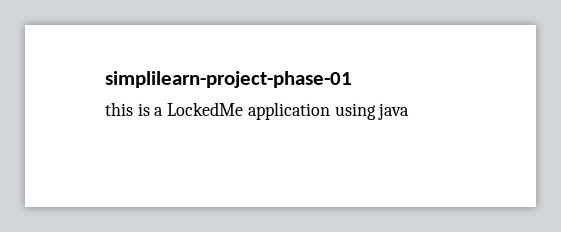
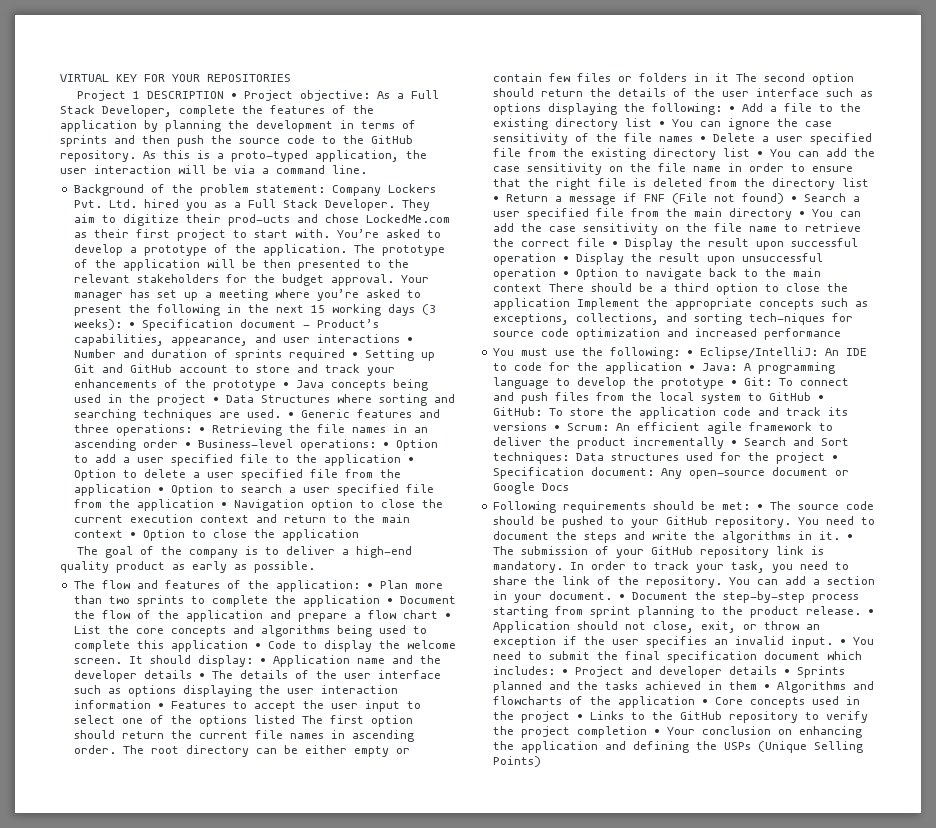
[105,71,352,88] [105,102,410,120] simplilearn-project-phase-01 // this is a LockedMe application using java -> [60,74,291,82] [76,90,439,101] [60,105,374,117] [60,120,416,132] [60,135,413,147] [60,150,427,162] [60,165,367,174] [73,184,436,196] [73,199,430,211] [73,214,450,226] [73,229,441,241] [73,244,445,256] [73,259,409,271] [73,274,429,286] [73,289,421,301] [73,304,436,316] [73,319,379,331] [73,334,413,346] [73,349,435,361] [73,364,395,376] [73,379,428,391] [73,394,455,406] [73,409,440,421] [73,424,428,436] [73,439,438,451] [73,454,414,466] [73,469,401,481] [73,484,434,496] [73,499,443,511] [73,514,410,523] [73,529,359,541] [76,546,412,558] [60,561,315,573] [73,580,443,592] [73,595,456,607] [73,610,451,622] [73,625,427,637] [73,640,456,652] [73,655,441,667] [73,670,441,682] [73,685,398,697] [73,700,421,712] [73,715,413,727] [73,730,414,742] [73,745,410,757] [492,73,854,85] [492,88,873,97] [492,103,861,115] [492,118,832,130] [492,133,872,145] [492,148,875,160] [492,163,853,175] [492,178,869,190] [492,193,860,205] [492,208,861,220] [492,223,861,235] [492,238,858,250] [492,253,823,265] [492,268,821,280] [492,283,848,295] [492,298,868,310] [492,313,853,325] [492,328,841,340] [492,347,867,359] [492,362,835,374] [492,377,849,389] [492,392,824,404] [492,407,848,419] [492,422,833,434] [492,437,849,449] [492,452,838,464] [492,467,849,479] [492,482,569,494] [492,501,874,513] [492,516,875,528] [492,531,853,543] [492,546,824,558] [492,561,849,573] [492,576,875,588] [492,591,859,603] [492,606,874,618] [492,621,820,633] [492,636,874,648] [492,651,862,663] [492,666,845,678] [492,681,874,693] [492,696,860,708] [492,711,868,723] [492,726,862,738] [492,741,863,753] [492,756,541,767] VIRTUAL KEY FOR YOUR REPOSITORIES // Project 1 DESCRIPTION • Project objective: As a Full Stack Developer, complete the features of the application by planning the development in terms of sprints and then push the source code to the GitHub repository. As this is a proto-typed application, the user interaction will be via a command line. // Background of the problem statement: Company Lockers Pvt. Ltd. hired you as a Full Stack Developer. They aim to digitize their prod-ucts and chose LockedMe.com as their first project to start with. You’re asked to develop a prototype of the application. The prototype of the application will be then presented to the relevant stakeholders for the budget approval. Your manager has set up a meeting where you’re asked to present the following in the next 15 working days (3 weeks): • Specification document - Product’s capabilities, appearance, and user interactions • Number and duration of sprints required • Setting up Git and GitHub account to store and track your enhancements of the prototype • Java concepts being used in the project • Data Structures where sorting and searching techniques are used. • Generic features and three operations: • Retrieving the file names in an ascending order • Business-level operations: • Option to add a user specified file to the application • Option to delete a user specified file from the application • Option to search a user specified file from the application • Navigation option to close the current execution context and return to the main context • Option to close the application // The goal of the company is to deliver a high-end quality product as early as possible. // The flow and features of the application: • Plan more than two sprints to complete the application • Document the flow of the application and prepare a flow chart • List the core concepts and algorithms being used to complete this application • Code to display the welcome screen. It should display: • Application name and the developer details • The details of the user interface such as options displaying the user interaction information • Features to accept the user input to select one of the options listed The first option should return the current file names in ascending order. The root directory can be either empty or contain few files or folders in it The second option should return the details of the user interface such as options displaying the following: • Add a file to the existing directory list • You can ignore the case sensitivity of the file names • Delete a user specified file from the existing directory list • You can add the case sensitivity on the file name in order to ensure that the right file is deleted from the directory list • Return a message if FNF (File not found) • Search a user specified file from the main directory • You can add the case sensitivity on the file name to retrieve the correct file • Display the result upon successful operation • Display the result upon unsuccessful operation • Option to navigate back to the main context There should be a third option to close the application Implement the appropriate concepts such as exceptions, collections, and sorting tech-niques for source code optimization and increased performance // You must use the following: • Eclipse/IntelliJ: An IDE to code for the application • Java: A programming language to develop the prototype • Git: To connect and push files from the local system to GitHub • GitHub: To store the application code and track its versions • Scrum: An efficient agile framework to deliver the product incrementally • Search and Sort techniques: Data structures used for the project • Specification document: Any open-source document or Google Docs // Following requirements should be met: • The source code should be pushed to your GitHub repository. You need to document the steps and write the algorithms in it. • The submission of your GitHub repository link is mandatory. In order to track your task, you need to share the link of the repository. You can add a section in your document. • Document the step-by-step process starting from sprint planning to the product release. • Application should not close, exit, or throw an exception if the user specifies an invalid input. • You need to submit the final specification document which includes: • Project and developer details • Sprints planned and the tasks achieved in them • Algorithms and flowcharts of the application • Core concepts used in the project • Links to the GitHub repository to verify the project completion • Your conclusion on enhancing the application and defining the USPs (Unique Selling Points)

